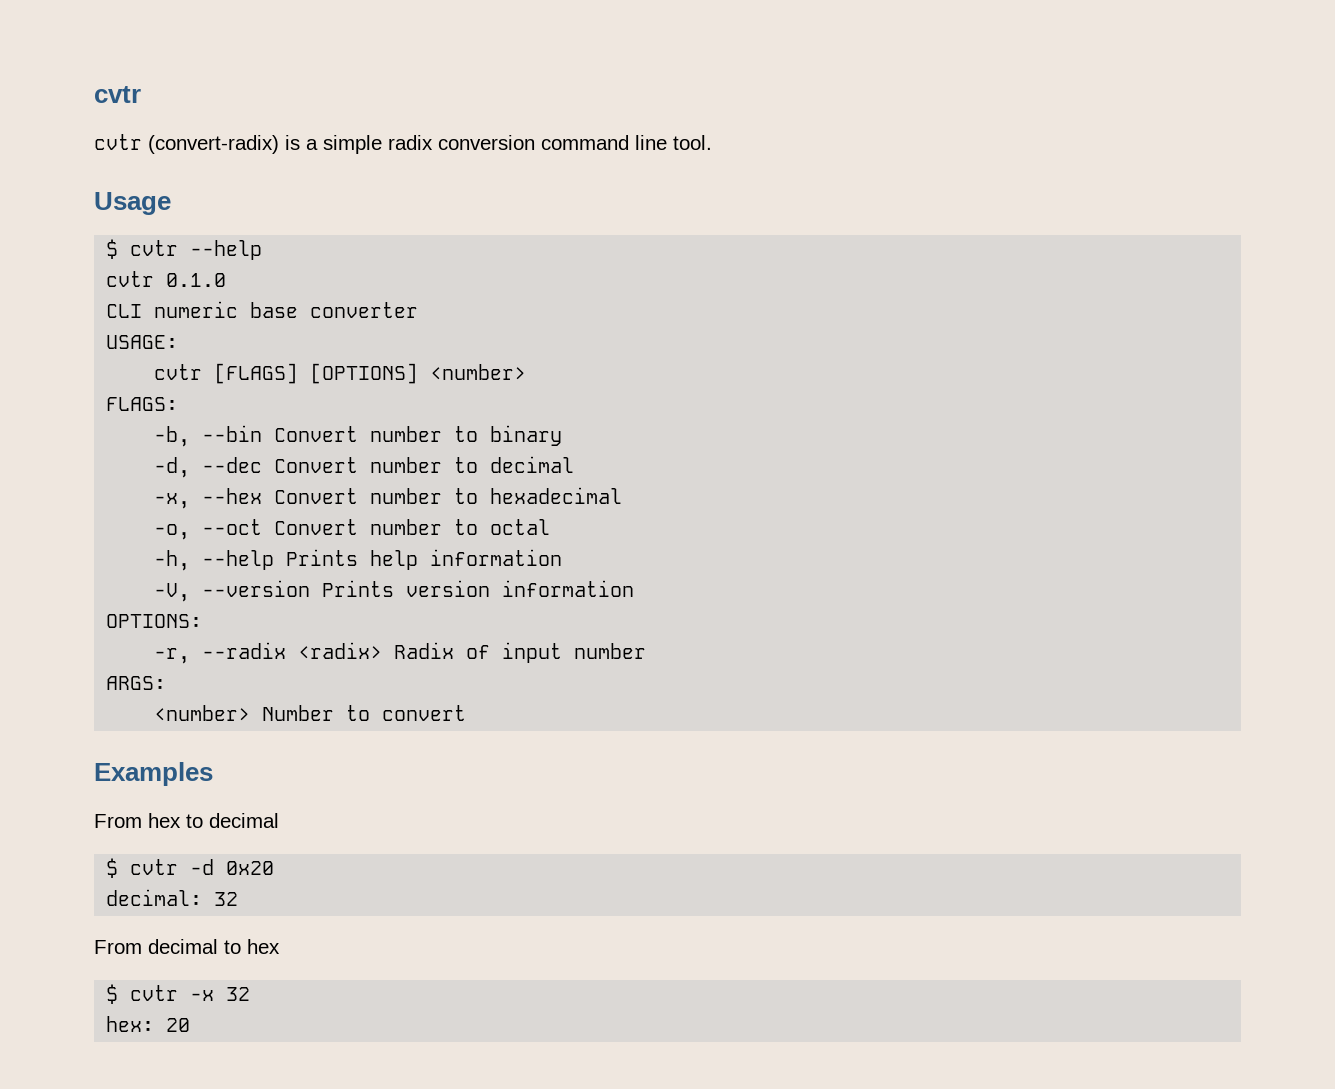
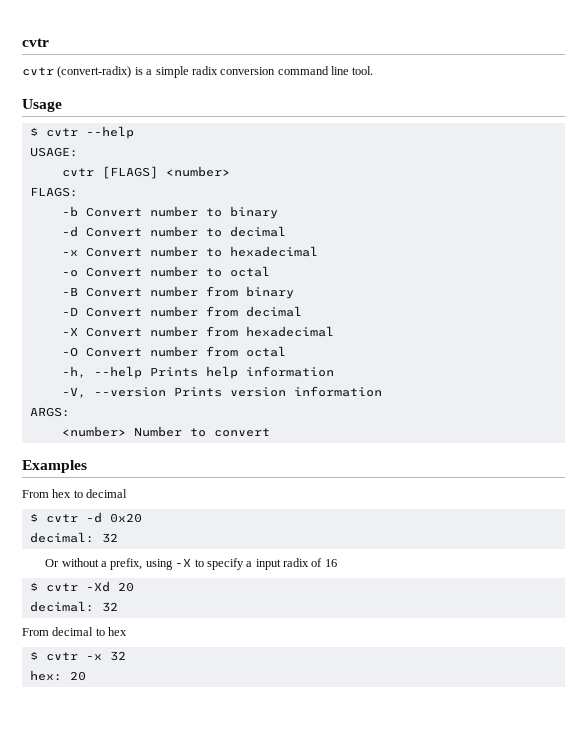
[106,271,227,287] [106,301,419,318] // cvtr 0.1.0 // CLI numeric base converter -> (134, 132) none
[310,363,419,384] [OPTIONS] -> (158, 172) none
[154,425,263,447] -b, --bin -> [61,206,78,217] -b
[154,457,263,478] -d, --dec -> [61,226,78,237] -d
[154,488,263,509] -x, --hex -> [61,250,78,256] -x
[154,519,263,540] -o, --oct -> [61,270,78,277] -o
(551, 527) none -> [61,286,294,299] [61,306,302,317] [61,326,334,337] [61,346,286,357] // -B Convert number from binary // -D Convert number from decimal // -X Convert number from hexadecimal // -O Convert number from octal
[106,614,203,628] [154,642,647,664] // OPTIONS: // -r, --radix <radix> Radix of input number -> (382, 391) none
(239, 899) none -> [45,558,337,570] [29,581,134,592] [29,601,118,612] // Or without a prefix, using -X to specify a input radix of 16 // $ cvtr -Xd 20 // decimal: 32

